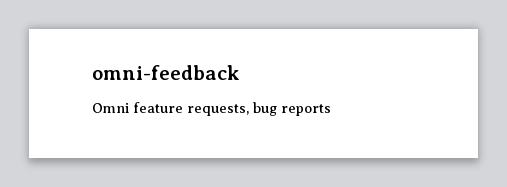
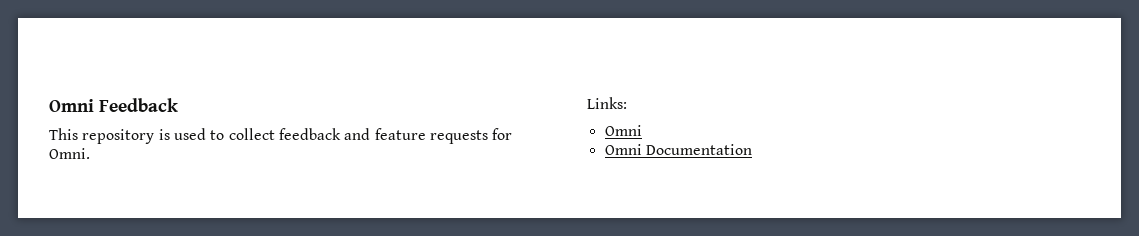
[92,65,240,80] [92,102,331,116] omni-feedback // Omni feature requests, bug reports -> [49,98,178,112] [49,128,513,144] [49,148,90,159] [587,97,627,109] [604,125,642,136] [604,144,752,155] Omni Feedback // This repository is used to collect feedback and feature requests for Omni. // Links: // Omni // Omni Documentation

